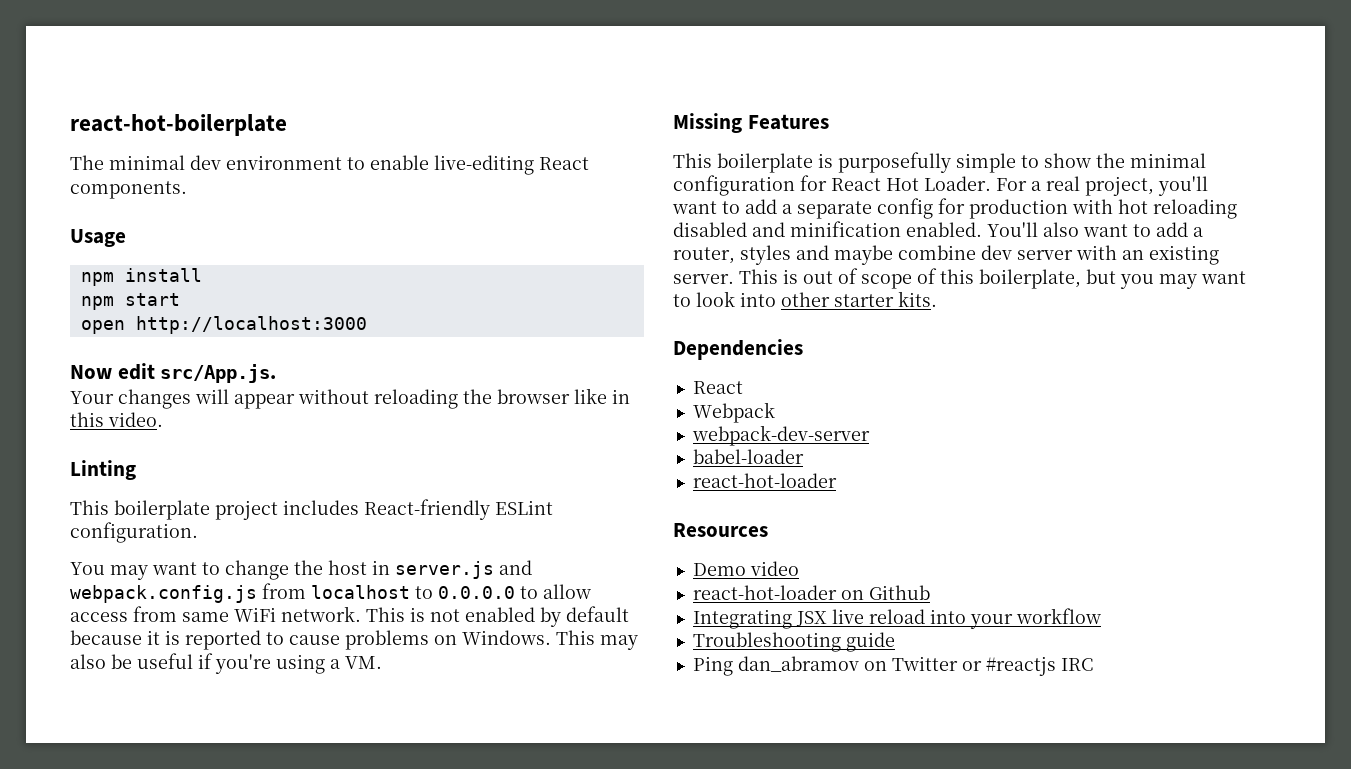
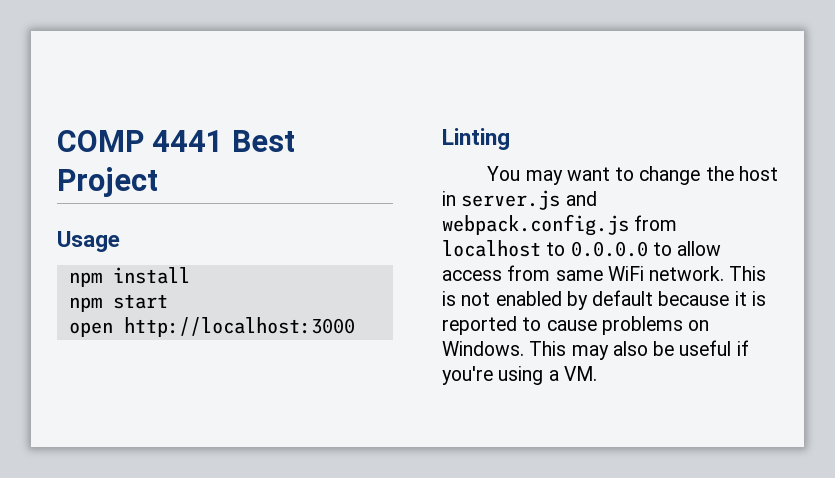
[70,114,287,136] [70,155,589,175] [70,181,187,199] react-hot-boilerplate // The minimal dev environment to enable live-editing React components. -> [57,130,296,152] [57,167,158,197] COMP 4441 Best Project
[70,363,277,383] [70,388,630,409] [70,412,163,427] [70,460,136,480] [70,499,553,520] [70,522,198,543] Now edit src/App.js. // Your changes will appear without reloading the browser like in this video. // Linting // This boilerplate project includes React-friendly ESLint configuration. -> [442,128,510,150] Linting
[673,113,829,133] [673,152,1206,173] [673,175,1208,196] [672,198,1237,219] [673,221,1203,237] [673,245,1219,265] [673,268,1246,289] [673,291,937,307] [673,339,803,360] [692,381,743,394] [692,402,775,423] [691,425,870,446] [692,449,804,464] [692,473,837,488] [673,523,768,537] [692,561,799,576] [692,585,930,600] [692,608,1101,629] [692,632,895,652] [692,656,1093,676] // Missing Features // This boilerplate is purposefully simple to show the minimal configuration for React Hot Loader. For a real project, you'll want to add a separate config for production with hot reloading disabled and minification enabled. You'll also want to add a router, styles and maybe combine dev server with an existing server. This is out of scope of this boilerplate, but you may want to look into other starter kits. // Dependencies // React // Webpack // webpack-dev-server // babel-loader // react-hot-loader // Resources // Demo video // react-hot-loader on Github // Integrating JSX live reload into your workflow // Troubleshooting guide // Ping dan_abramov on Twitter or #reactjs IRC -> (597, 373) none

